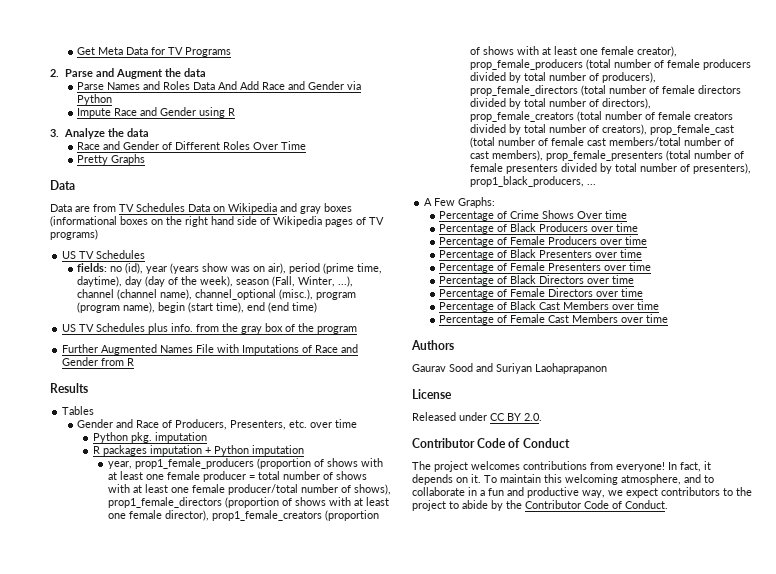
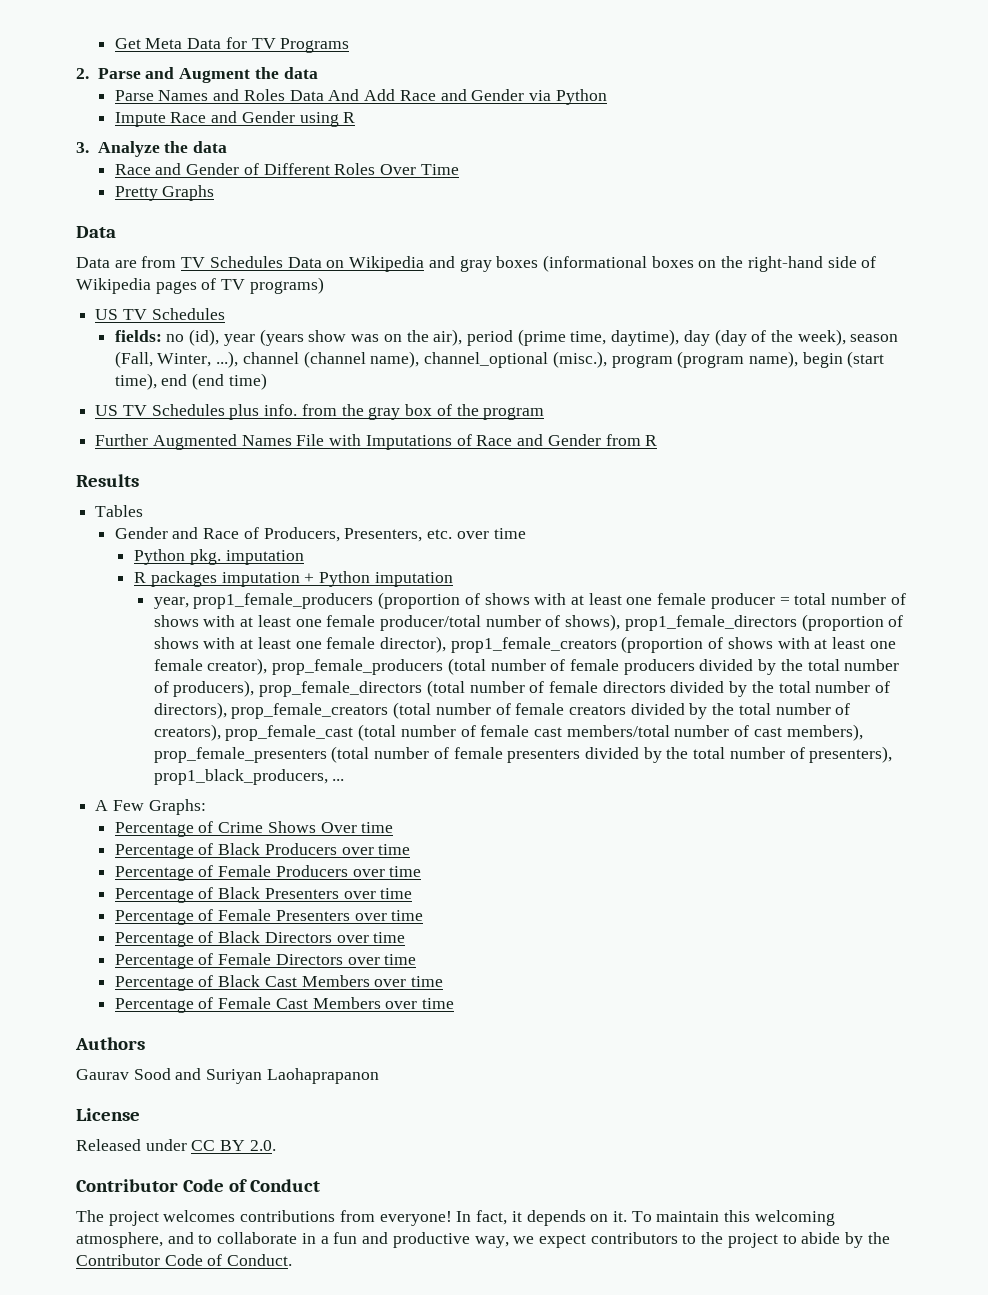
[185,216,234,227] right hand -> [747,256,823,272] right-hand
(266, 269) none -> [406,330,429,342] the
(522, 77) none -> [780,659,803,671] the
(522, 103) none -> [751,681,774,693] the
(522, 129) none -> [712,703,735,715] the
(613, 168) none -> [666,747,689,759] the

